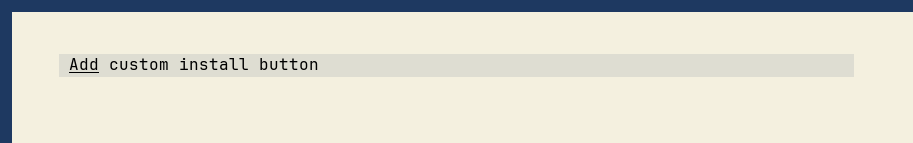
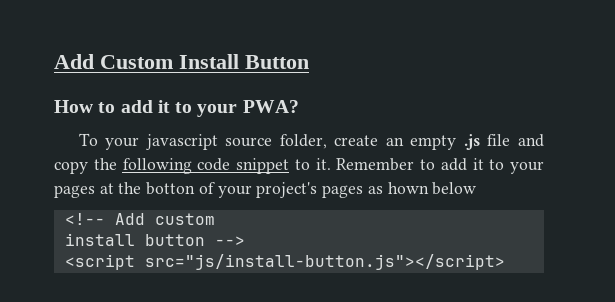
[68,58,99,70] Add -> [54,54,309,69] [54,100,299,117] [78,133,545,150] [54,158,544,174] [54,182,477,198] [64,213,145,225] Add Custom Install Button // How to add it to your PWA? // To your javascript source folder, create an empty .js file and copy the following code snippet to it. Remember to add it to your pages at the botton of your project's pages as hown below // <!-- Add
(169, 64) none -> (215, 219) //
(319, 64) none -> [214,236,245,246] [64,254,505,270] --> // <script src="js/install-button.js"></script>

